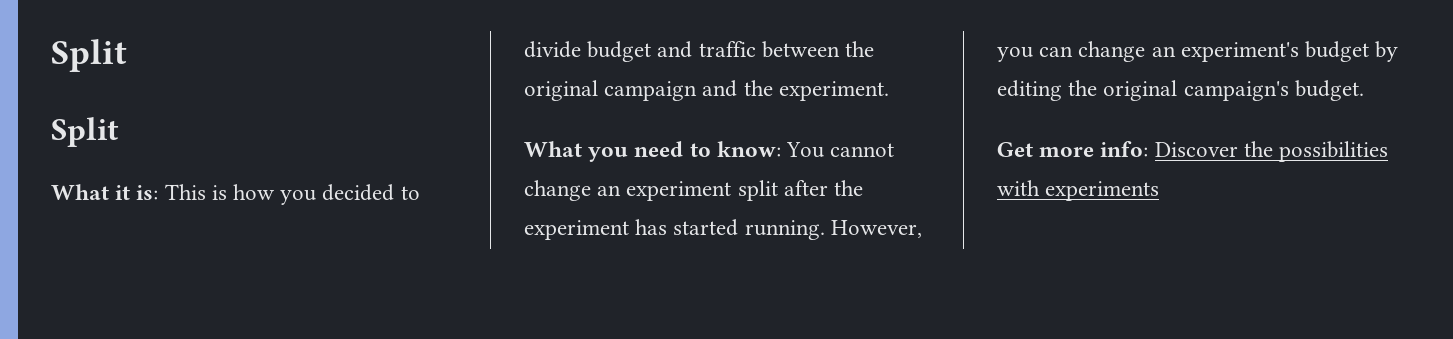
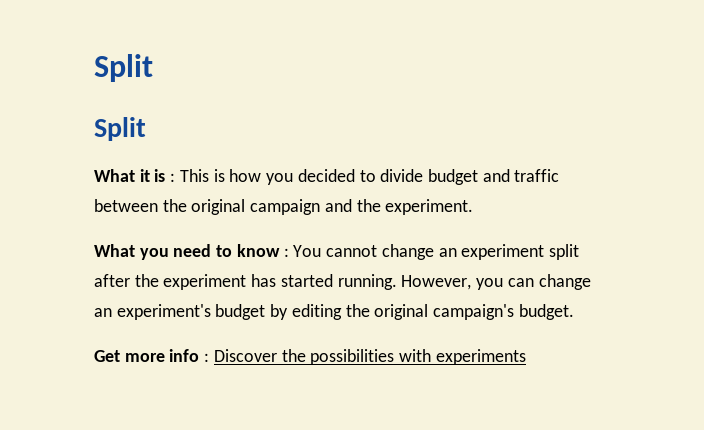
[136,185,159,200] is: -> [154,169,176,182] is :
[716,141,781,157] know: -> [236,244,289,257] know :
[1100,141,1149,157] info: -> [169,349,210,362] info :

